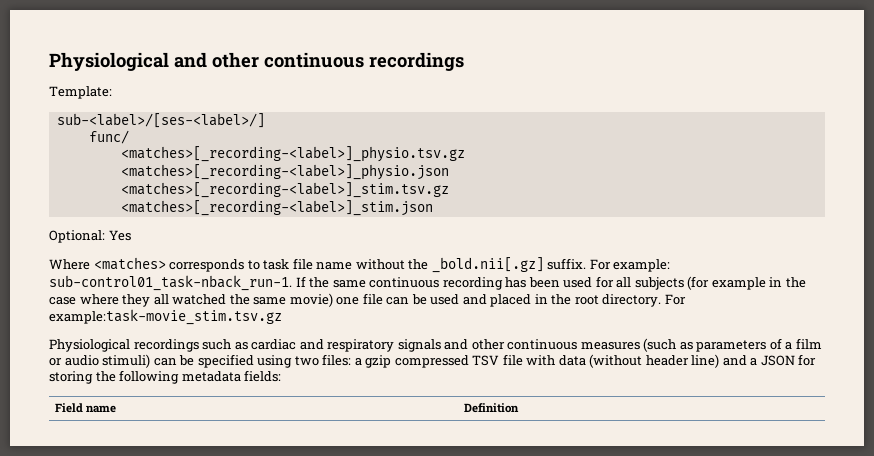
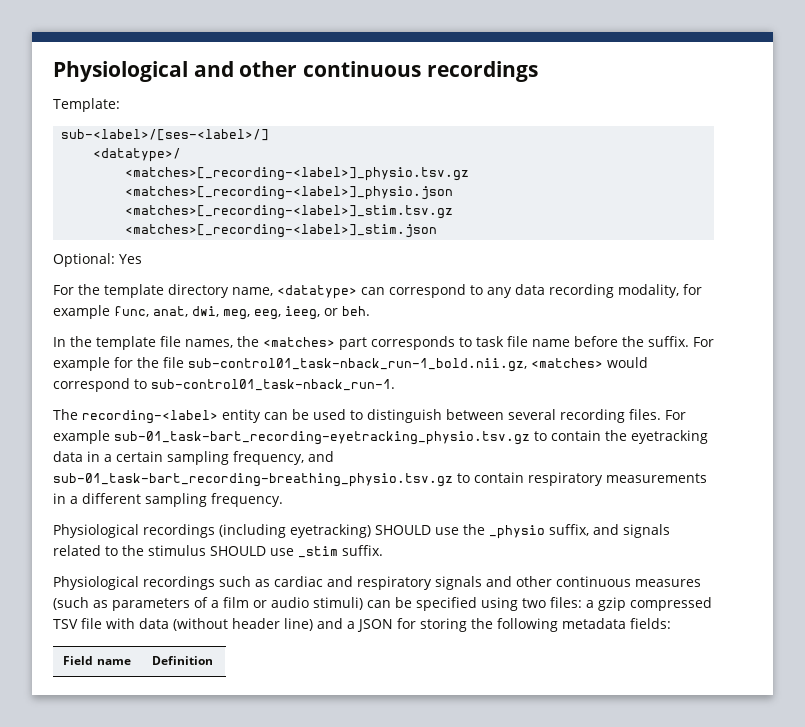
[88,130,129,144] func/ -> [93,148,182,162] <datatype>/
[49,257,166,270] Where <matches> -> [53,284,702,299] [53,305,370,320] [53,336,367,350] For the template directory name, <datatype> can correspond to any data recording modality, for example func, anat, dwi, meg, eeg, ieeg, or beh. // In the template file names, the <matches> part
[355,257,671,273] [49,275,806,291] [49,293,686,307] [49,309,282,325] without the _bold.nii[.gz] suffix. For example: sub-control01_task-nback_run-1. If the same continuous recording has been used for all subjects (for example in the case where they all watched the same movie) one file can be used and placed in the root directory. For example:task-movie_stim.tsv.gz -> [574,336,714,347] [53,357,648,372] [53,378,395,392] [53,409,686,424] [53,430,708,445] [53,451,334,465] [53,472,707,487] [53,493,283,507] [53,524,670,539] [53,545,383,558] before the suffix. For example for the file sub-control01_task-nback_run-1_bold.nii.gz, <matches> would correspond to sub-control01_task-nback_run-1. // The recording-<label> entity can be used to distinguish between several recording files. For example sub-01_task-bart_recording-eyetracking_physio.tsv.gz to contain the eyetracking data in a certain sampling frequency, and sub-01_task-bart_recording-breathing_physio.tsv.gz to contain respiratory measurements in a different sampling frequency. // Physiological recordings (including eyetracking) SHOULD use the _physio suffix, and signals related to the stimulus SHOULD use _stim suffix.

